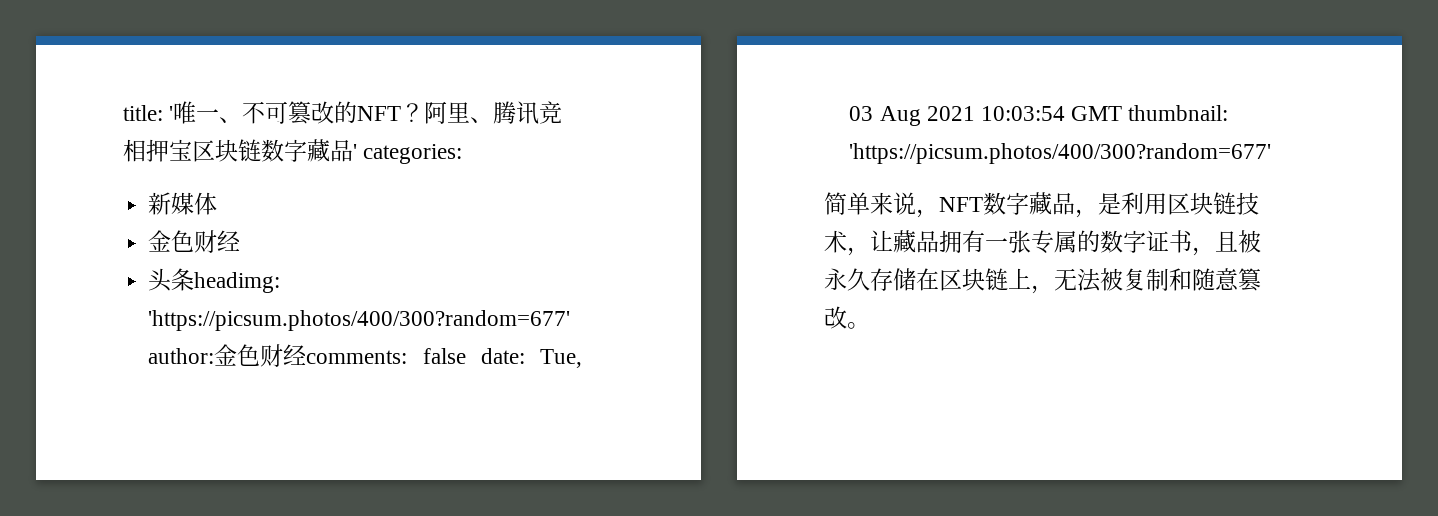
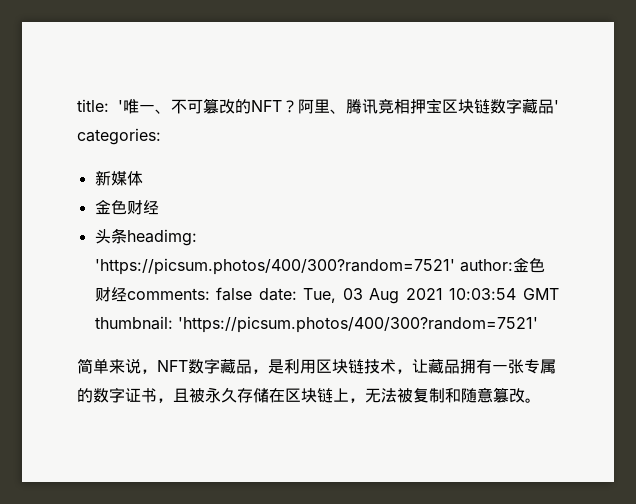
[148,310,571,331] 'https://picsum.photos/400/300?random=677' -> [94,258,455,275] 'https://picsum.photos/400/300?random=7521'
[849,143,1272,164] 'https://picsum.photos/400/300?random=677' -> [177,316,538,333] 'https://picsum.photos/400/300?random=7521'

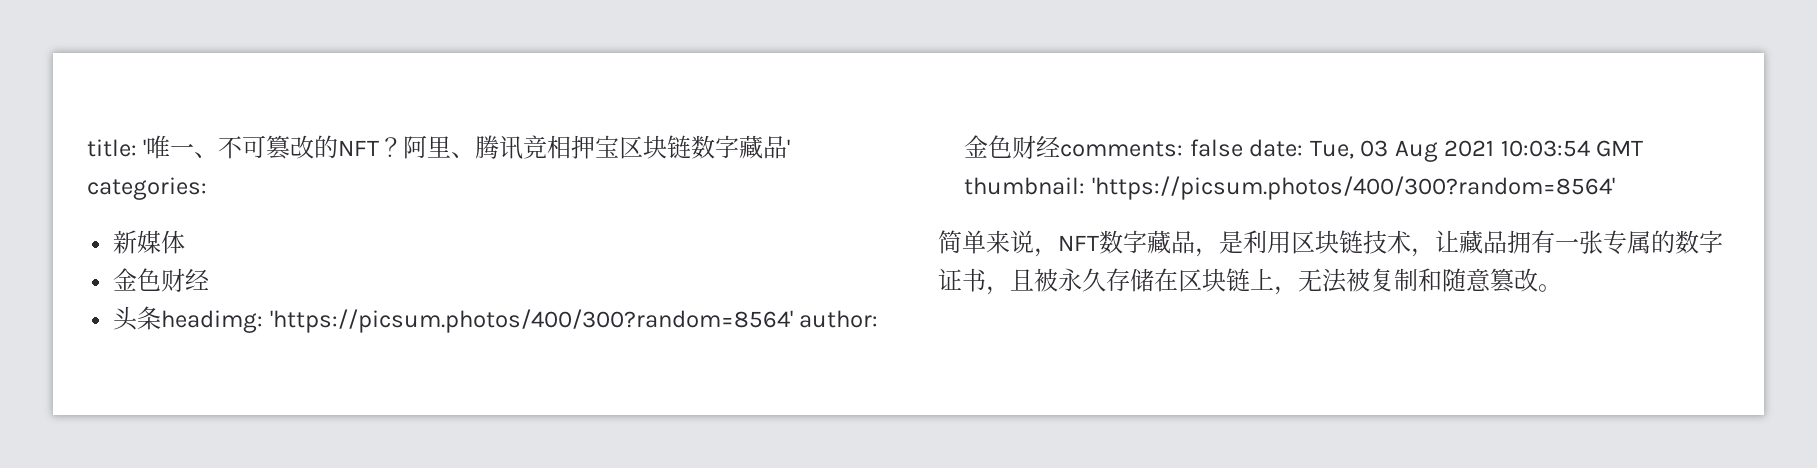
[94,258,455,275] 'https://picsum.photos/400/300?random=7521' -> [269,309,793,333] 'https://picsum.photos/400/300?random=8564'
[177,316,538,333] 'https://picsum.photos/400/300?random=7521' -> [1091,176,1615,200] 'https://picsum.photos/400/300?random=8564'

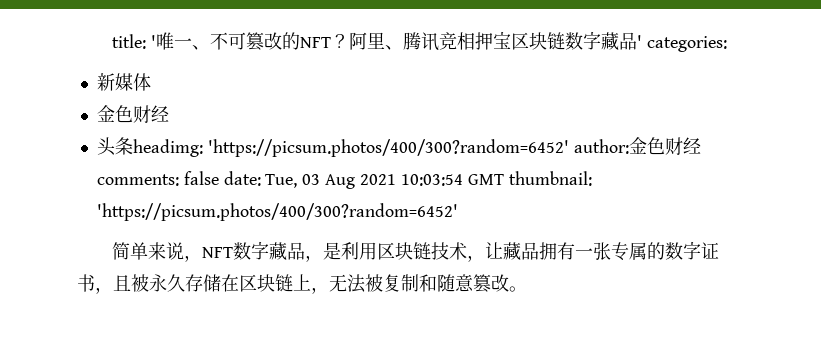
[269,309,793,333] 'https://picsum.photos/400/300?random=8564' -> [207,139,569,157] 'https://picsum.photos/400/300?random=6452'
[1091,176,1615,200] 'https://picsum.photos/400/300?random=8564' -> [96,203,458,221] 'https://picsum.photos/400/300?random=6452'

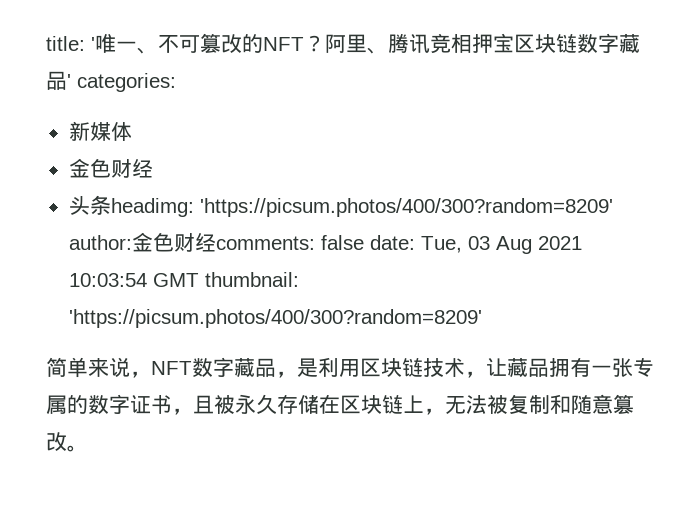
[207,139,569,157] 'https://picsum.photos/400/300?random=6452' -> [199,198,613,217] 'https://picsum.photos/400/300?random=8209'
[96,203,458,221] 'https://picsum.photos/400/300?random=6452' -> [68,309,482,328] 'https://picsum.photos/400/300?random=8209'

